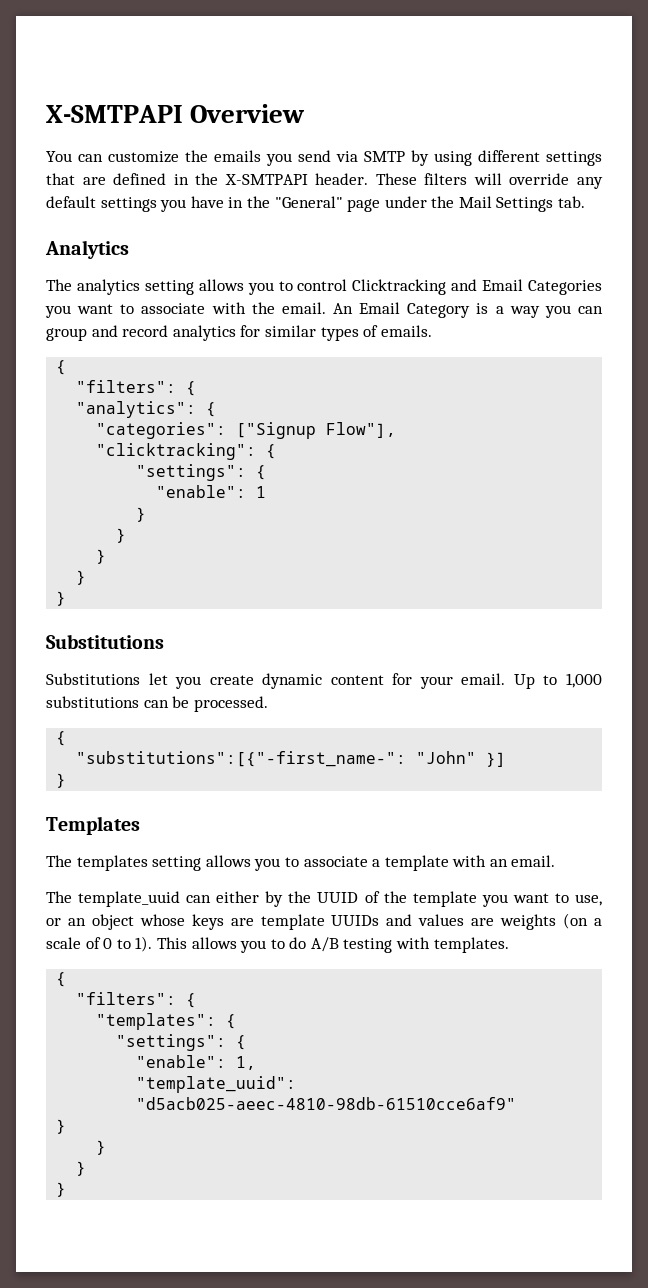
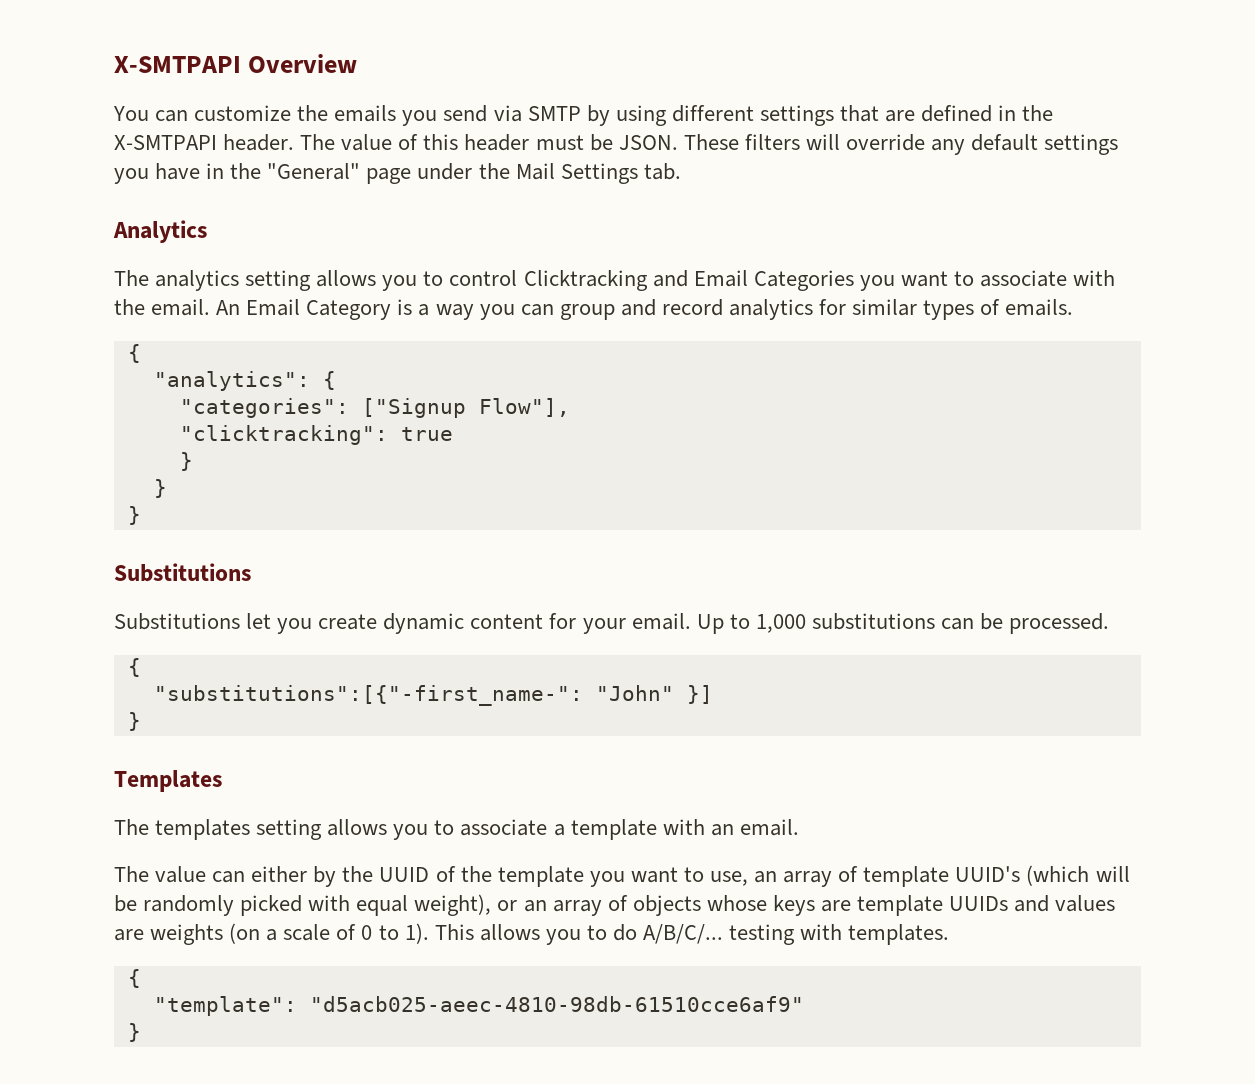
(369, 179) none -> [300,134,678,151] The value of this header must be JSON.
[76,380,197,396] // "filters": { -> (141, 353) none
[266,444,277,459] [136,464,267,481] [156,485,267,498] [136,507,147,522] [116,528,127,543] { // "settings": { // "enable": 1 // } // } -> [400,427,453,441] true
[78,891,181,907] template_uuid -> [155,866,207,883] value
[46,914,134,930] or an object -> [754,865,1130,887] [114,894,701,916] an array of template UUID's (which will be randomly picked with equal weight), or an array of objects
[310,937,339,952] A/B -> [643,924,724,944] A/B/C/...
[76,992,197,1008] [96,1013,237,1030] [116,1034,247,1051] [136,1055,257,1070] [136,1076,297,1093] "filters": { // "templates": { // "settings": { // "enable": 1, // "template_uuid": -> [153,996,297,1016] "template":
[96,1140,107,1155] [76,1161,87,1176] [56,1182,67,1197] // } // } // } -> (141, 1032) none

